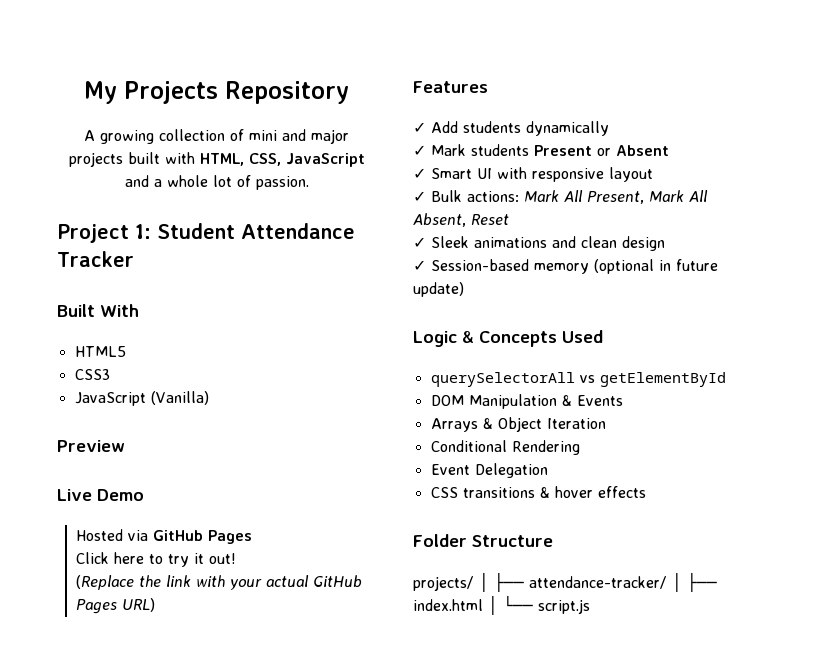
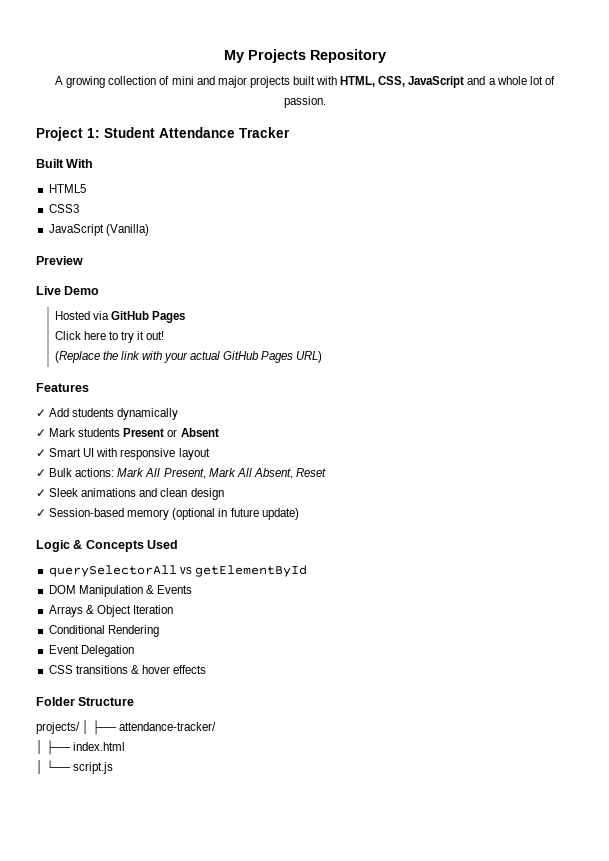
(667, 582) none -> (217, 726) //
(483, 605) none -> (126, 746) //

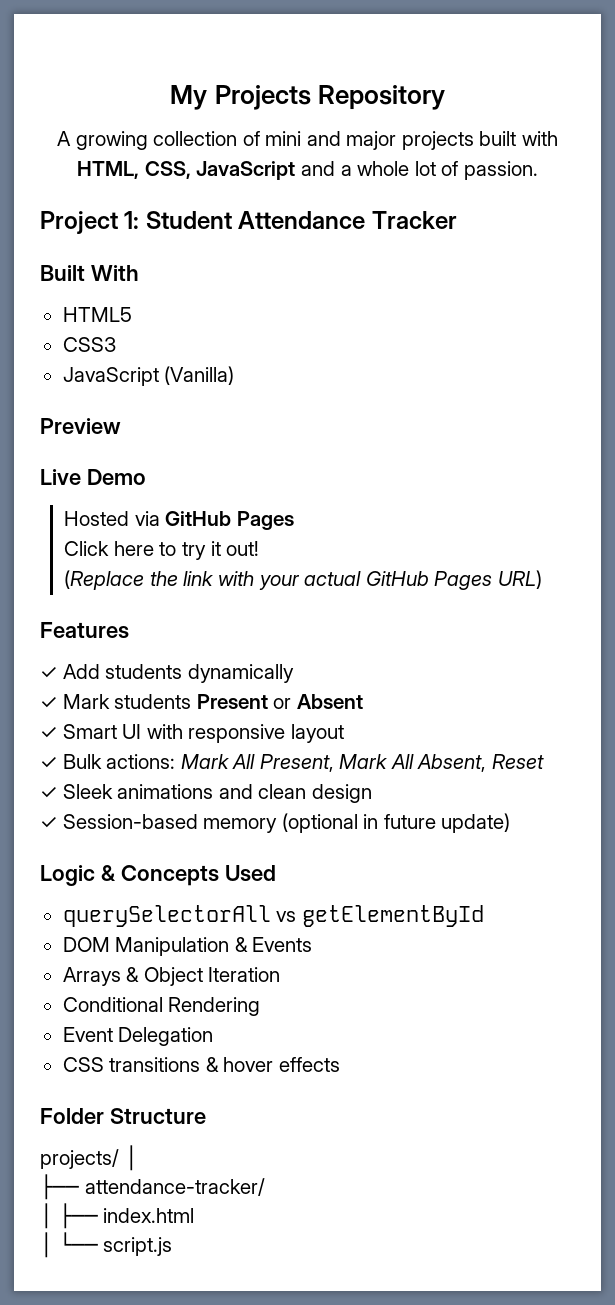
(90, 727) none -> (138, 1158) //

